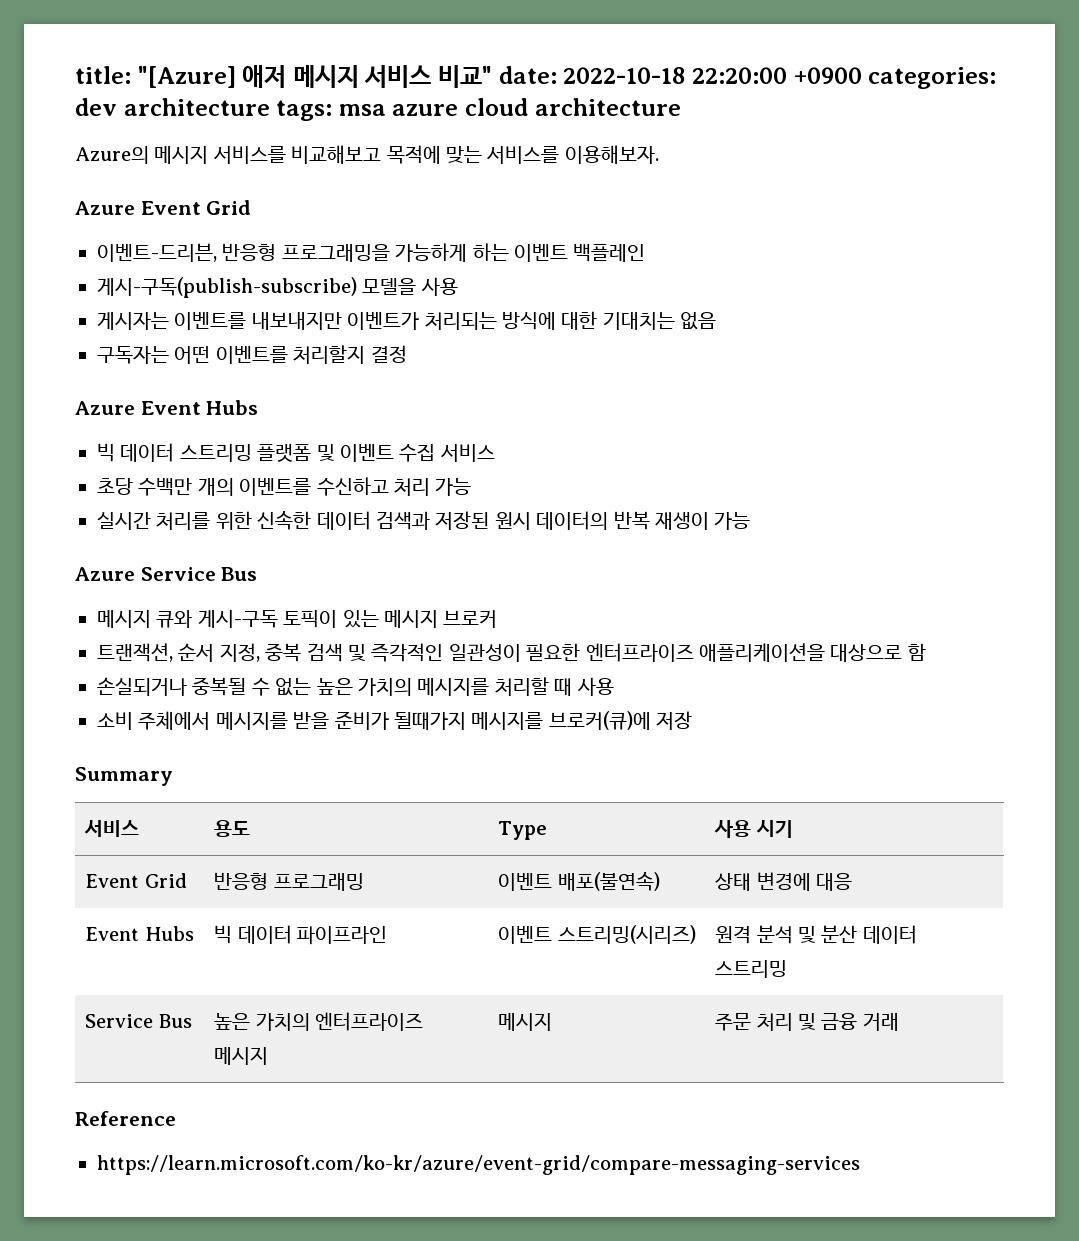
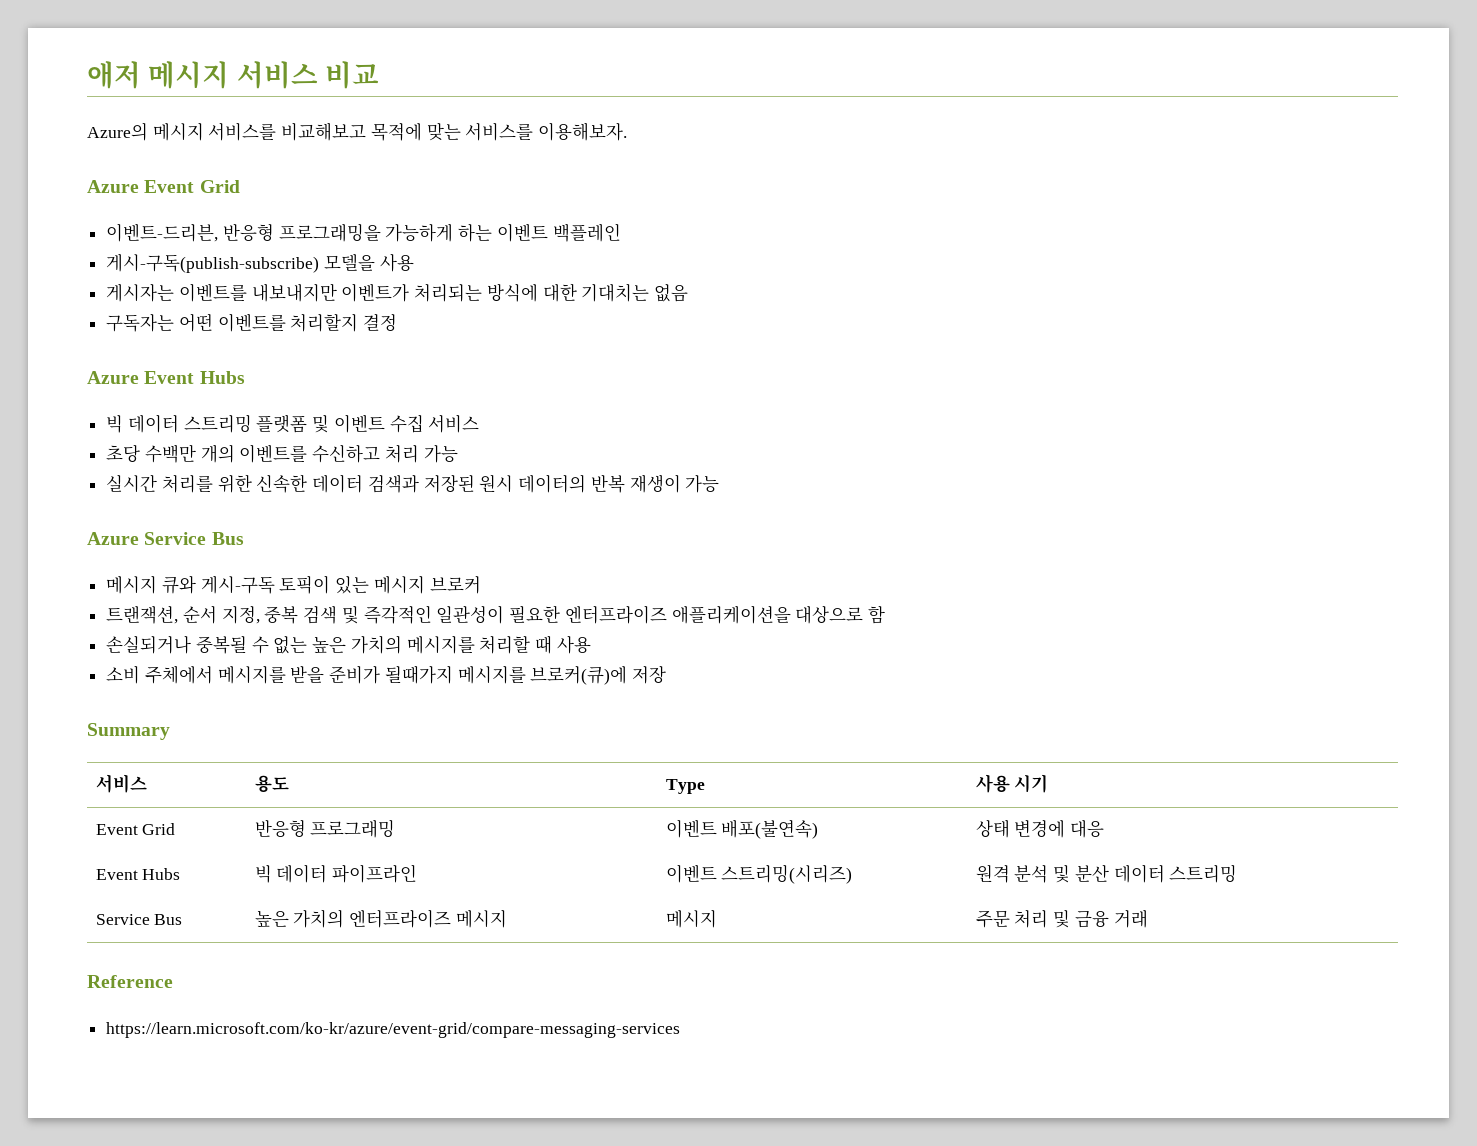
[75,66,236,88] title: "[Azure] -> (87, 75) none
[438,65,997,89] [75,98,681,121] 비교" date: 2022-10-18 22:20:00 +0900 categories: dev architecture tags: msa azure cloud architecture -> [325,61,380,89] 비교

